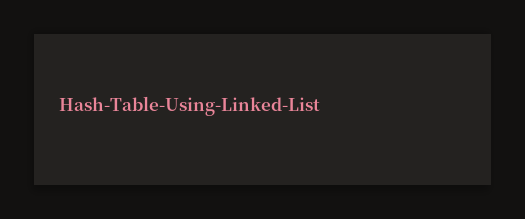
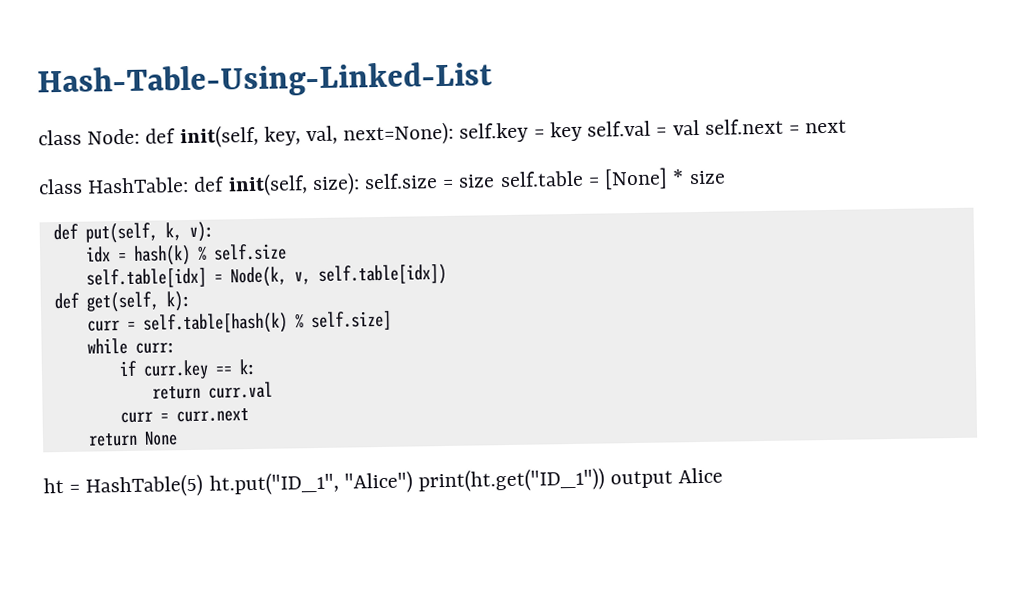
(320, 106) none -> [38,118,848,149] [38,167,726,197] [52,221,214,244] [84,243,287,266] [85,263,447,289] [53,290,192,313] [86,310,392,335] [86,337,176,355] [118,358,257,380] [151,381,273,400] [119,408,249,424] [87,431,178,447] [43,467,724,498] // class Node: def init(self, key, val, next=None): self.key = key self.val = val self.next = next // class HashTable: def init(self, size): self.size = size self.table = [None] * size // def put(self, k, v): // idx = hash(k) % self.size // self.table[idx] = Node(k, v, self.table[idx]) // def get(self, k): // curr = self.table[hash(k) % self.size] // while curr: // if curr.key == k: // return curr.val // curr = curr.next // return None // ht = HashTable(5) ht.put("ID_1", "Alice") print(ht.get("ID_1")) output Alice

